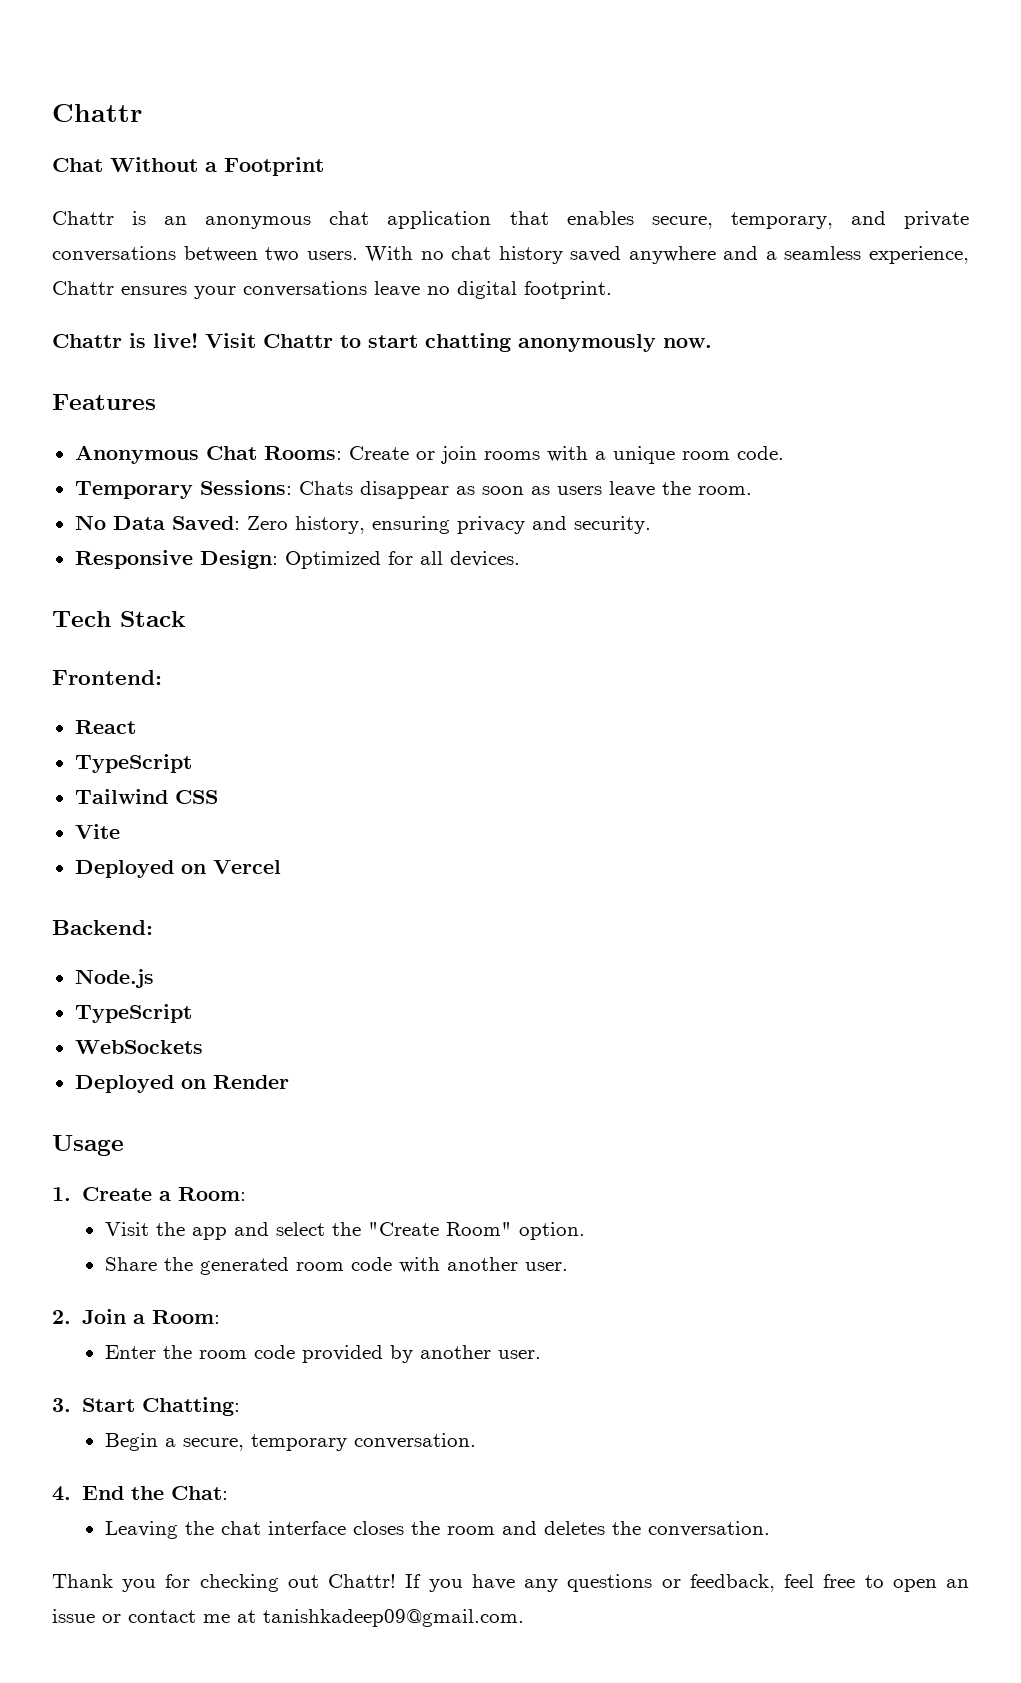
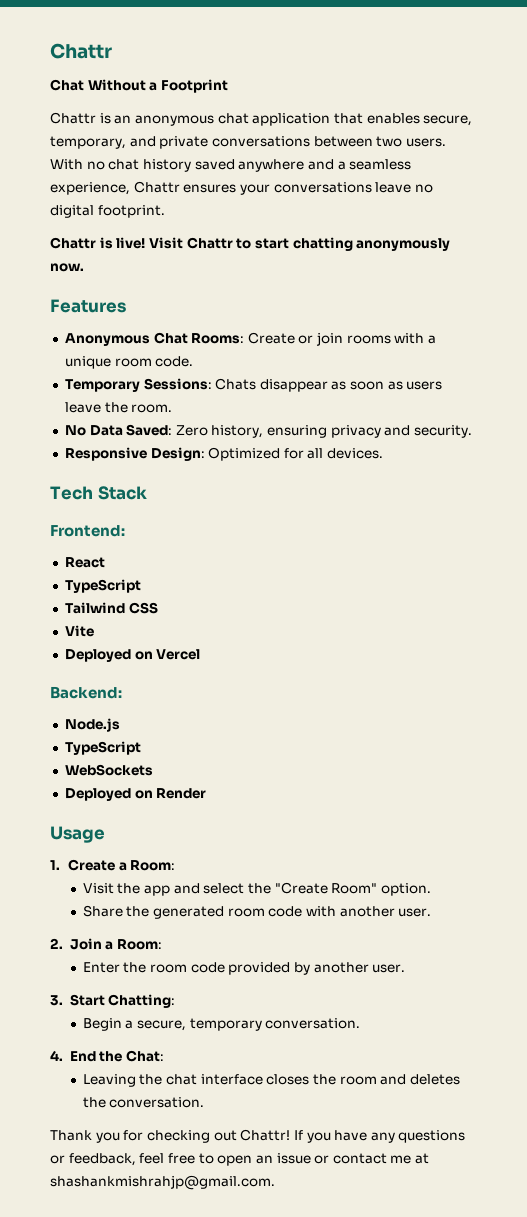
[263,1609,524,1627] tanishkadeep09@gmail.com. -> [50,1175,275,1190] shashankmishrahjp@gmail.com.

